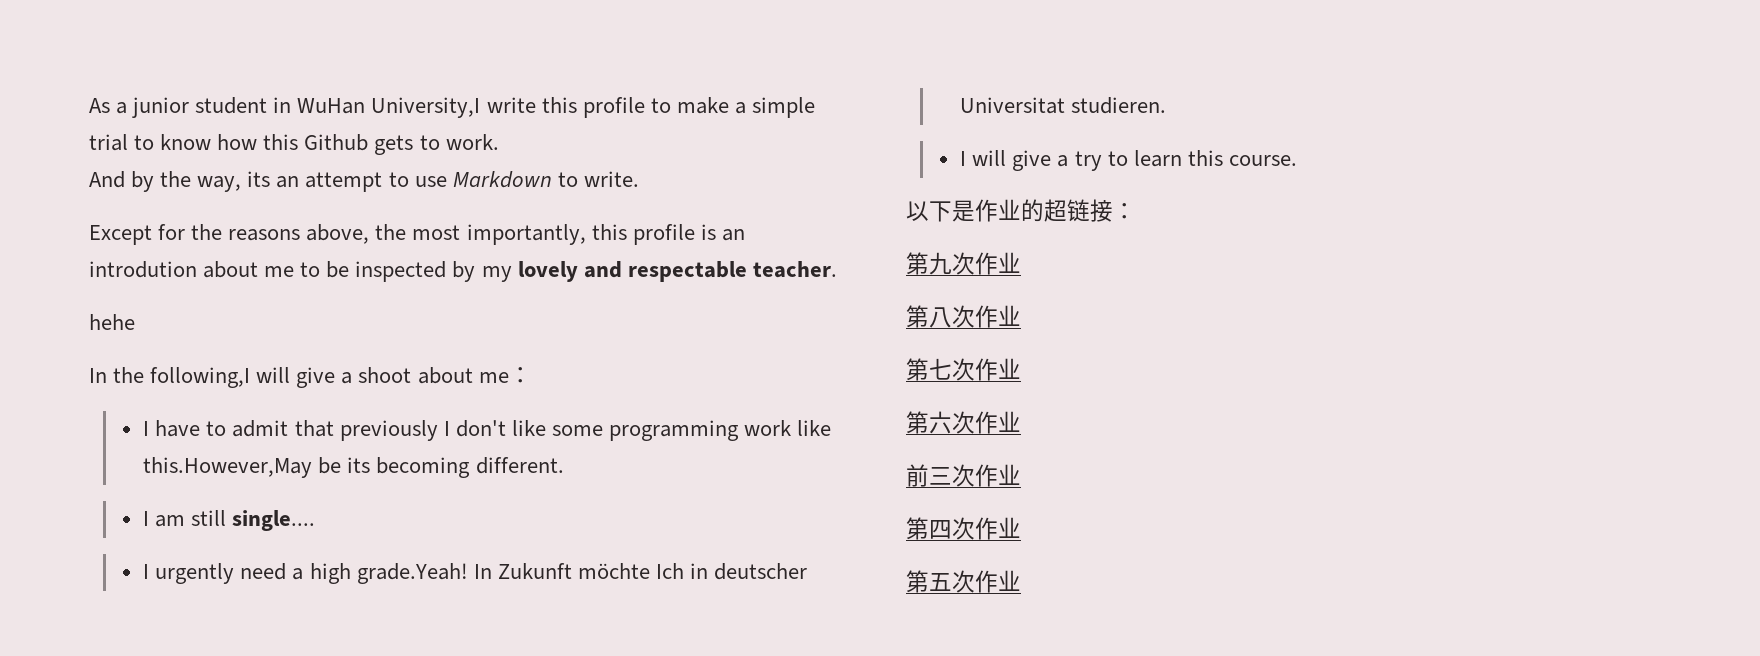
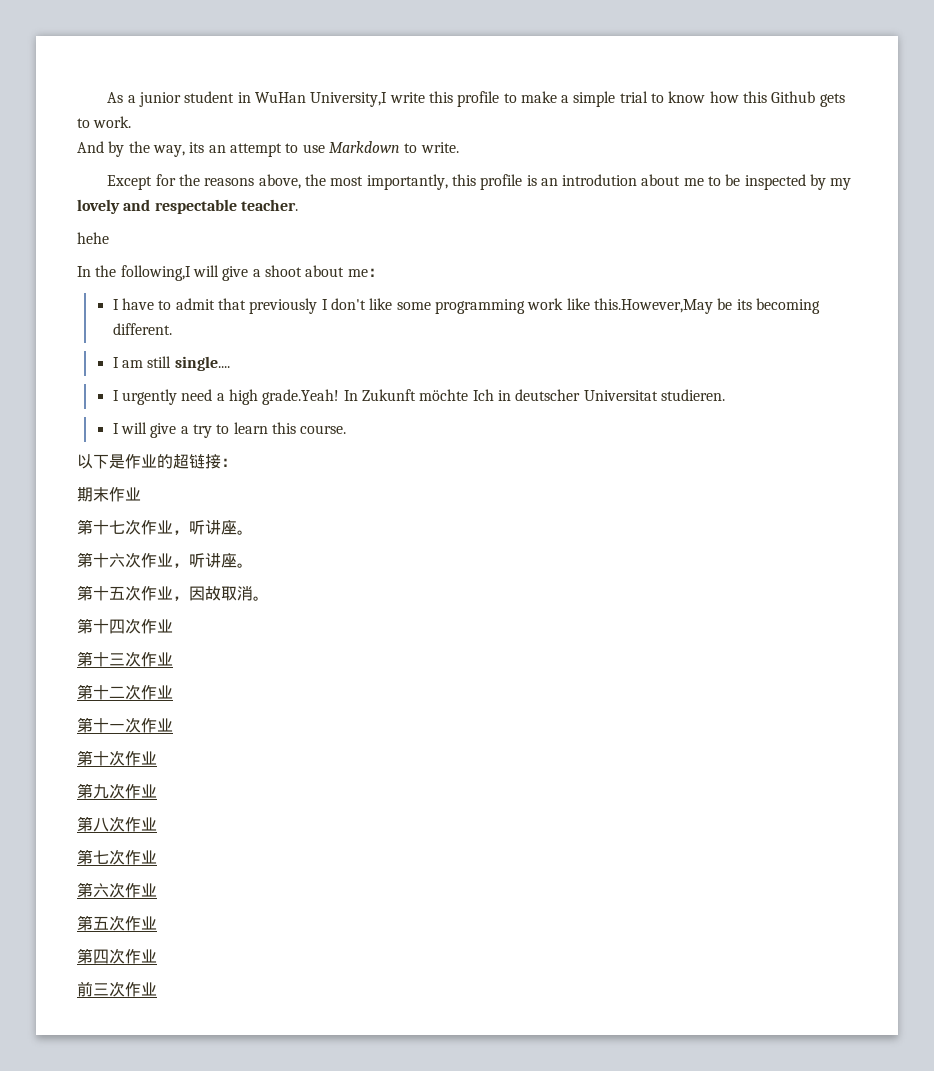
(1136, 211) none -> [77,487,141,502] [77,519,253,535] [77,552,253,568] [77,585,269,601] [77,618,173,634] [77,651,173,667] [77,684,173,700] [77,717,173,733] [77,750,157,766] // 期末作业 // 第十七次作业，听讲座。 // 第十六次作业，听讲座。 // 第十五次作业，因故取消。 // 第十四次作业 // 第十三次作业 // 第十二次作业 // 第十一次作业 // 第十次作业
[906,464,952,487] 前三 -> [77,915,109,931] 第五
[906,570,952,593] 第五 -> [77,981,109,997] 前三

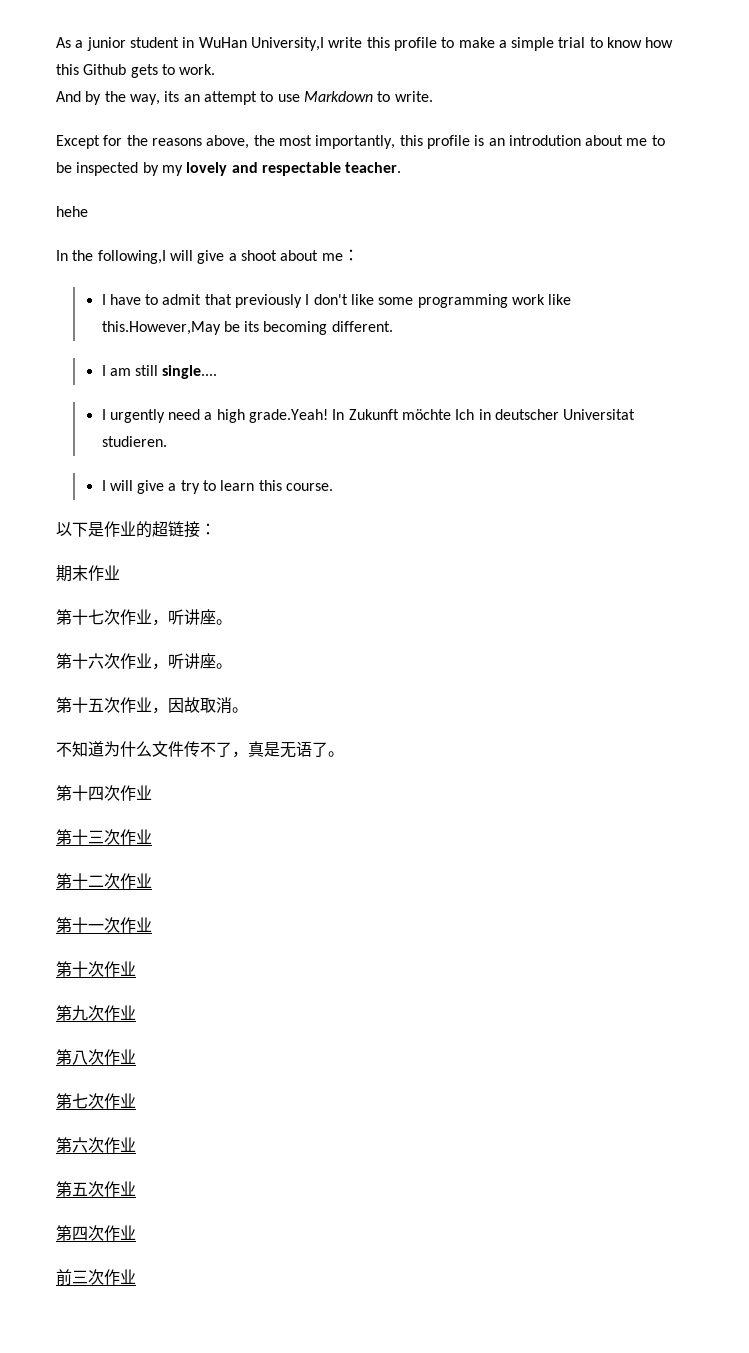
(269, 598) none -> [56,741,344,758] // 不知道为什么文件传不了，真是无语了。

